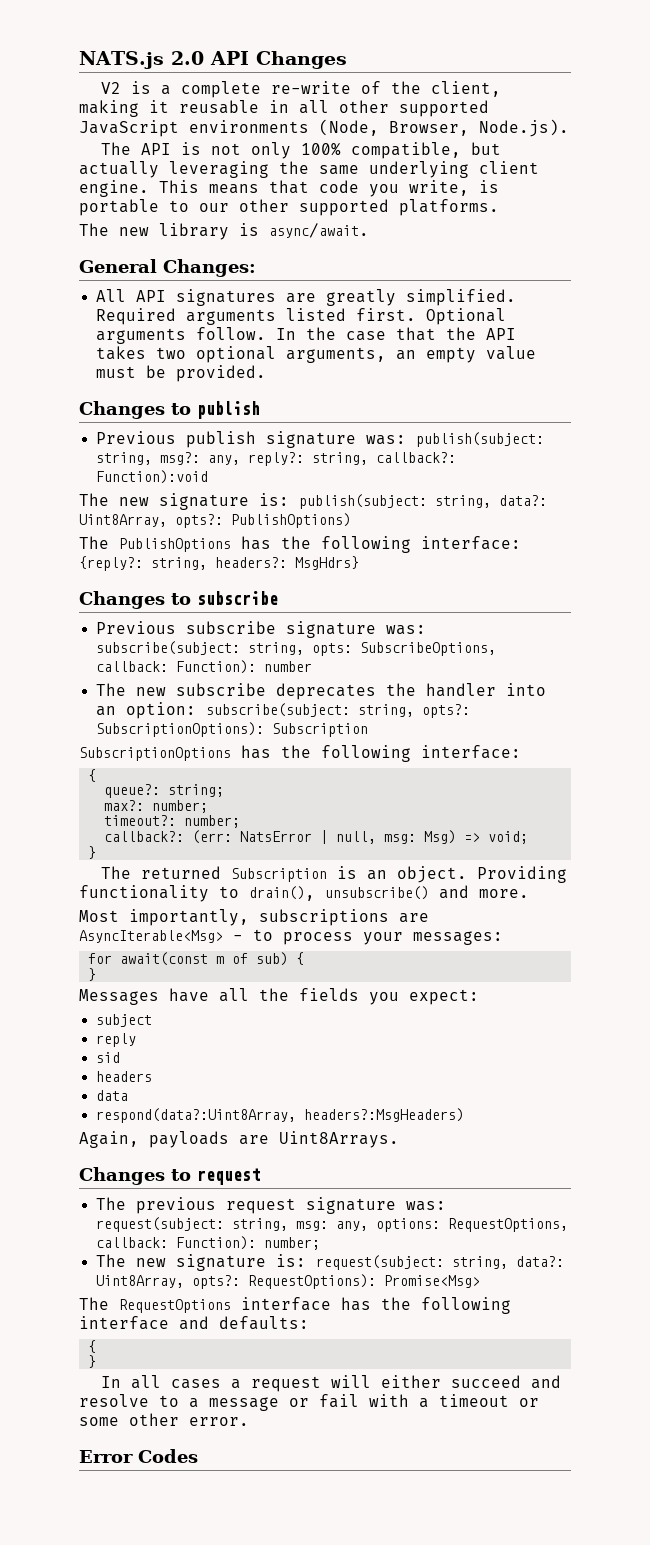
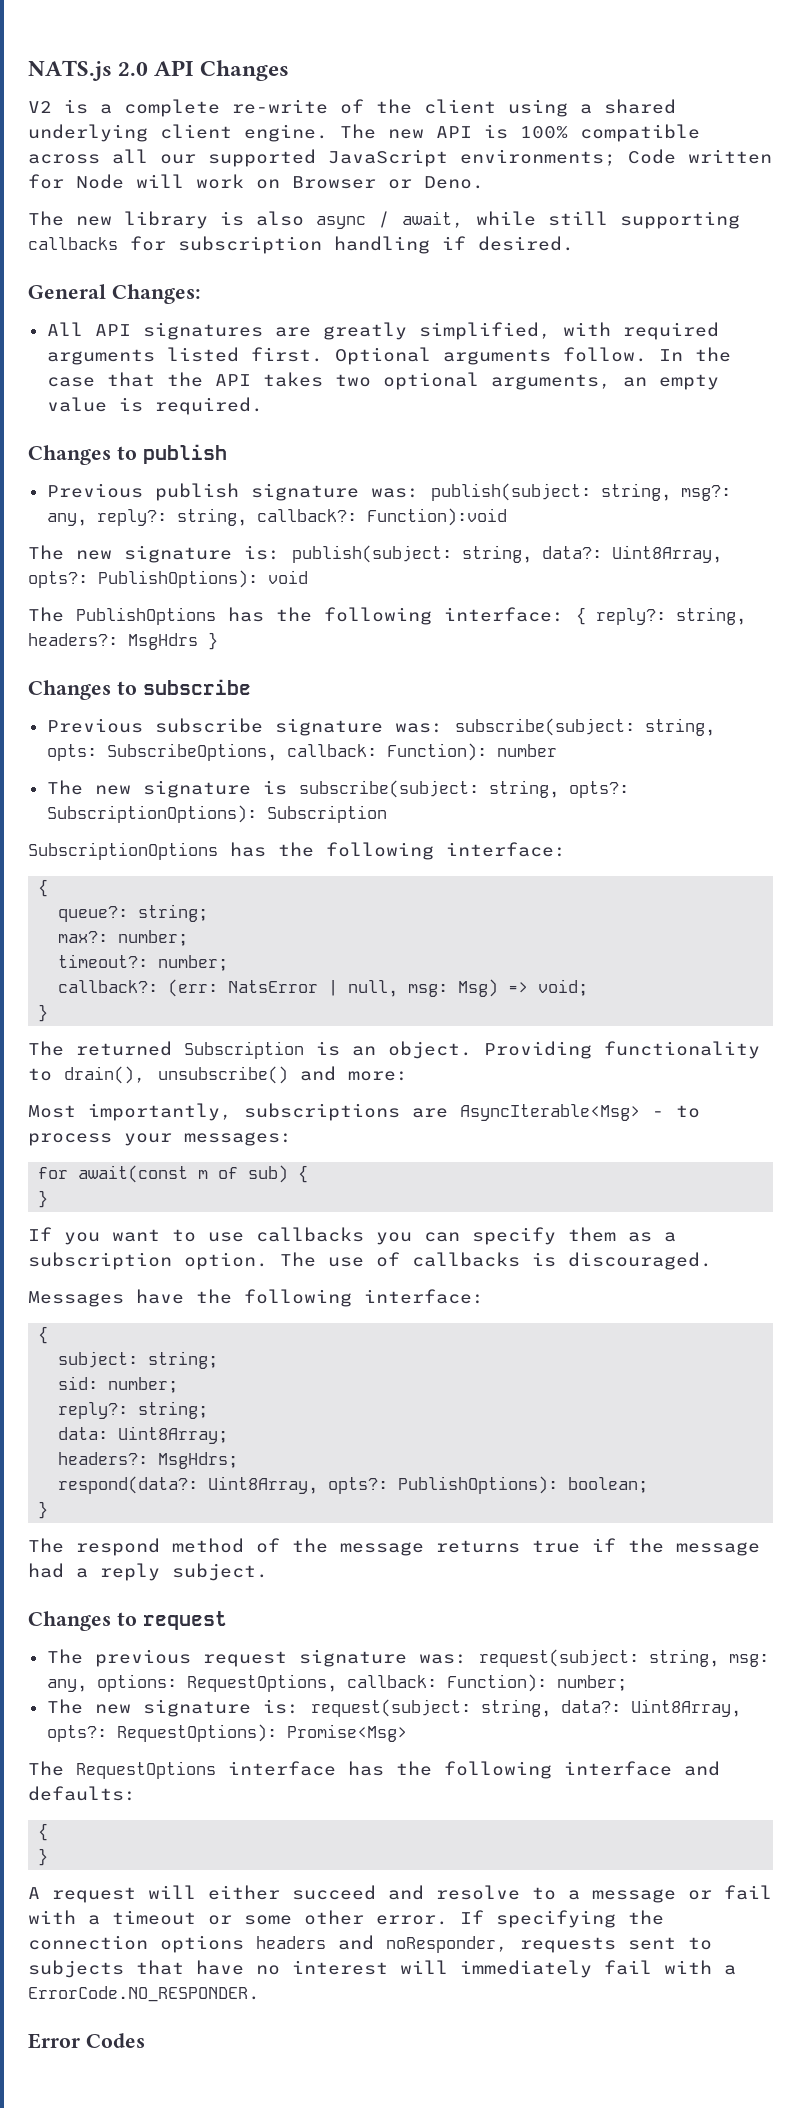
[431,81,502,97] [79,100,489,117] [79,119,569,137] [101,142,502,159] [79,161,539,178] [79,180,499,197] [79,199,499,216] [79,223,369,240] client, making it reusable in all other supported JavaScript environments (Node, Browser, Node.js). // The API is not only 100% compatible, but actually leveraging the same underlying client engine. This means that code you write, is portable to our other supported platforms. // The new library is async/await. -> [424,99,676,117] [28,124,700,142] [28,149,772,167] [28,174,484,189] [28,211,740,229] [28,236,574,254] client using a shared underlying client engine. The new API is 100% compatible across all our supported JavaScript environments; Code written for Node will work on Browser or Deno. // The new library is also async / await, while still supporting callbacks for subscription handling if desired.
[406,289,517,306] [96,308,177,325] simplified. Required -> [418,322,719,340] simplified, with required
[96,365,267,382] must be provided. -> [118,397,263,415] is required.
[231,513,351,528] PublishOptions) -> [98,570,308,588] PublishOptions): void
[79,556,359,571] {reply?: string, headers?: MsgHdrs} -> [576,607,746,625] [28,632,218,650] { reply?: string, headers?: MsgHdrs }
[176,683,547,700] [96,702,197,719] subscribe deprecates the handler into an option: -> [142,780,287,798] signature is
[479,889,529,898] more. -> [348,1071,408,1081] more:
[79,988,479,1005] [96,1014,153,1027] [96,1033,137,1047] [96,1052,121,1063] [96,1071,153,1082] [96,1090,129,1101] [96,1108,465,1123] [79,1131,399,1148] Messages have all the fields you expect: // subject // reply // sid // headers // data // respond(data?:Uint8Array, headers?:MsgHeaders) // Again, payloads are Uint8Arrays. -> [28,1227,676,1245] [28,1252,712,1270] [28,1289,484,1307] [38,1326,49,1344] [58,1351,219,1369] [58,1376,179,1393] [58,1401,209,1419] [58,1426,229,1444] [58,1452,239,1469] [58,1476,649,1494] [38,1501,49,1519] [28,1538,760,1556] [28,1563,268,1581] If you want to use callbacks you can specify them as a subscription option. The use of callbacks is discouraged. // Messages have the following interface: // { // subject: string; // sid: number; // reply?: string; // data: Uint8Array; // headers?: MsgHdrs; // respond(data?: Uint8Array, opts?: PublishOptions): boolean; // } // The respond method of the message returns true if the message had a reply subject.
[101,1375,242,1389] In all cases a -> [28,1887,40,1899] A
(249, 1421) none -> [460,1910,664,1928] [28,1935,712,1953] [28,1960,736,1978] [28,1986,260,2002] If specifying the connection options headers and noResponder, requests sent to subjects that have no interest will immediately fail with a ErrorCode.NO_RESPONDER.

